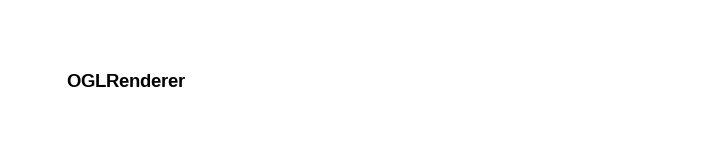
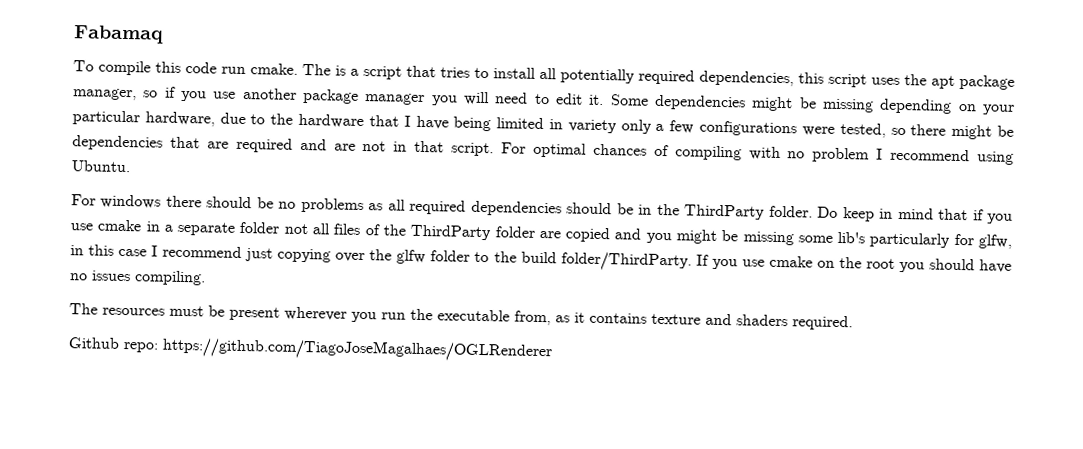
[67,74,185,87] OGLRenderer -> [73,25,164,44] [73,60,1015,90] [73,86,1016,115] [72,110,1015,140] [72,135,1014,165] [71,160,131,173] [71,194,1014,224] [70,219,1012,249] [70,244,1012,273] [70,270,206,286] [69,303,853,331] [68,337,552,363] Fabamaq // To compile this code run cmake. The is a script that tries to install all potentially required dependencies, this script uses the apt package manager, so if you use another package manager you will need to edit it. Some dependencies might be missing depending on your particular hardware, due to the hardware that I have being limited in variety only a few configurations were tested, so there might be dependencies that are required and are not in that script. For optimal chances of compiling with no problem I recommend using Ubuntu. // For windows there should be no problems as all required dependencies should be in the ThirdParty folder. Do keep in mind that if you use cmake in a separate folder not all files of the ThirdParty folder are copied and you might be missing some lib's particularly for glfw, in this case I recommend just copying over the glfw folder to the build folder/ThirdParty. If you use cmake on the root you should have no issues compiling. // The resources must be present wherever you run the executable from, as it contains texture and shaders required. // Github repo: https://github.com/TiagoJoseMagalhaes/OGLRenderer

